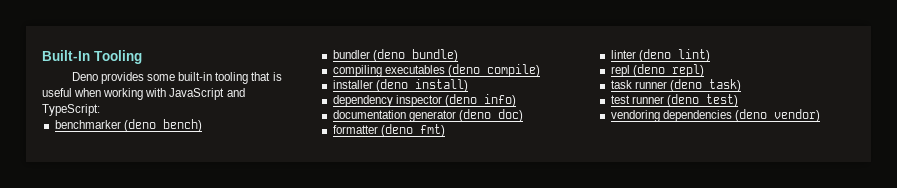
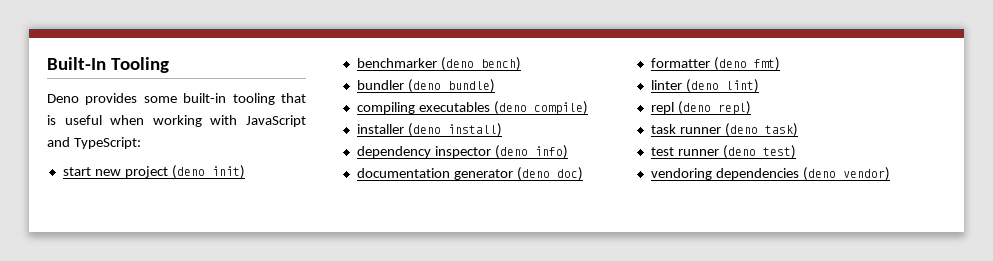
(100, 110) none -> [62,165,245,179] // start new project (deno init)

